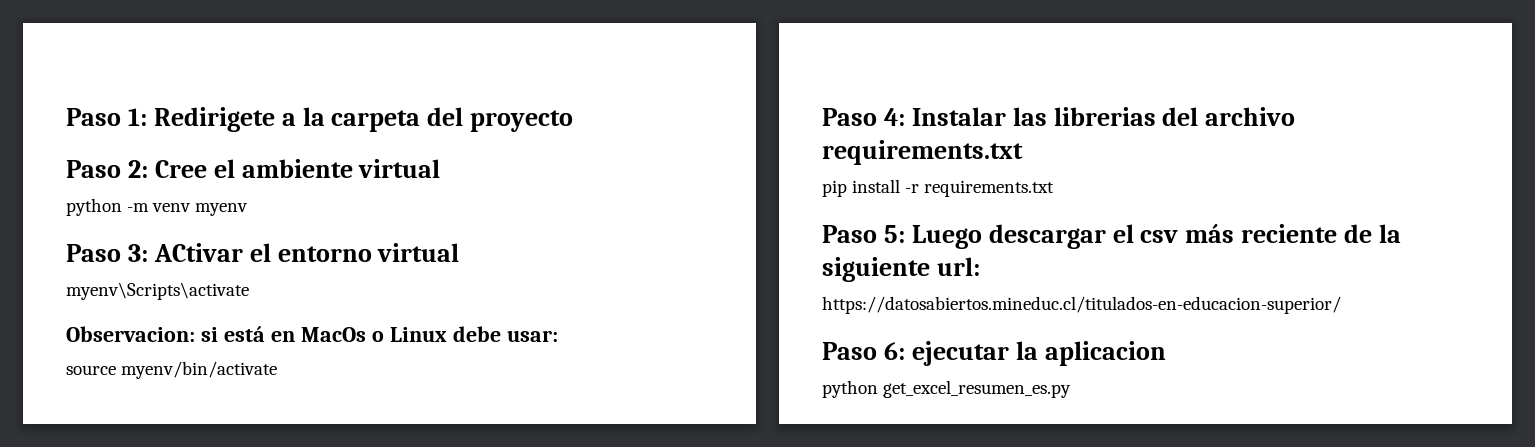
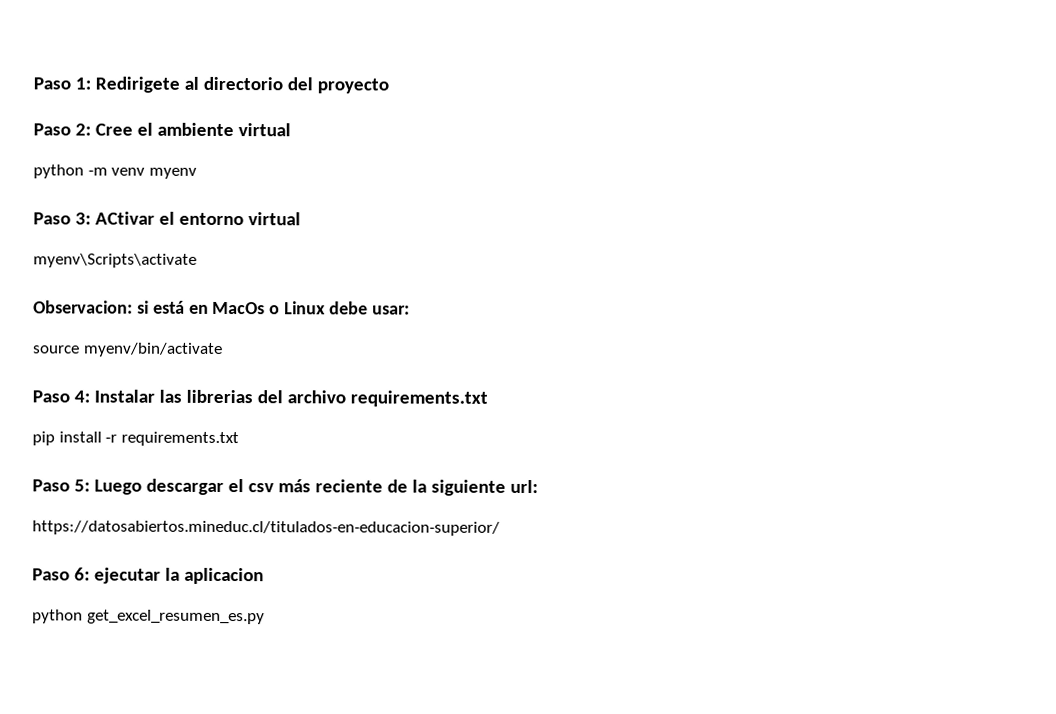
[281,107,421,132] a la carpeta -> [183,76,283,91] al directorio

